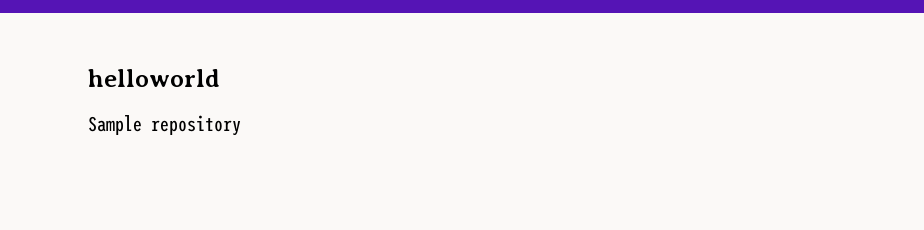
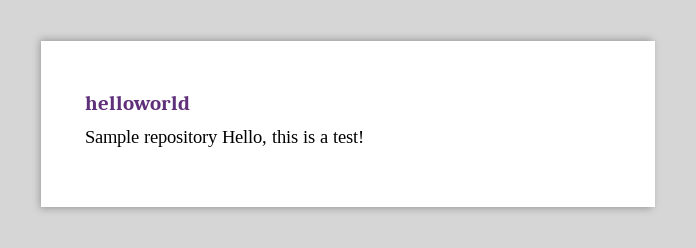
(241, 125) none -> [222,130,364,146] Hello, this is a test!

